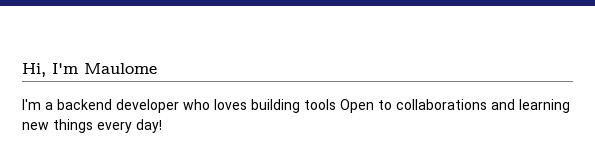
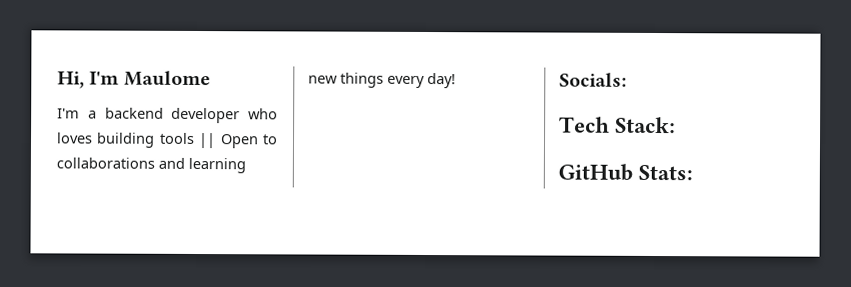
(336, 104) none -> [198,133,217,149] ||
(162, 126) none -> [559,72,627,87] [559,116,677,134] [558,163,694,181] // Socials: // Tech Stack: // GitHub Stats:

